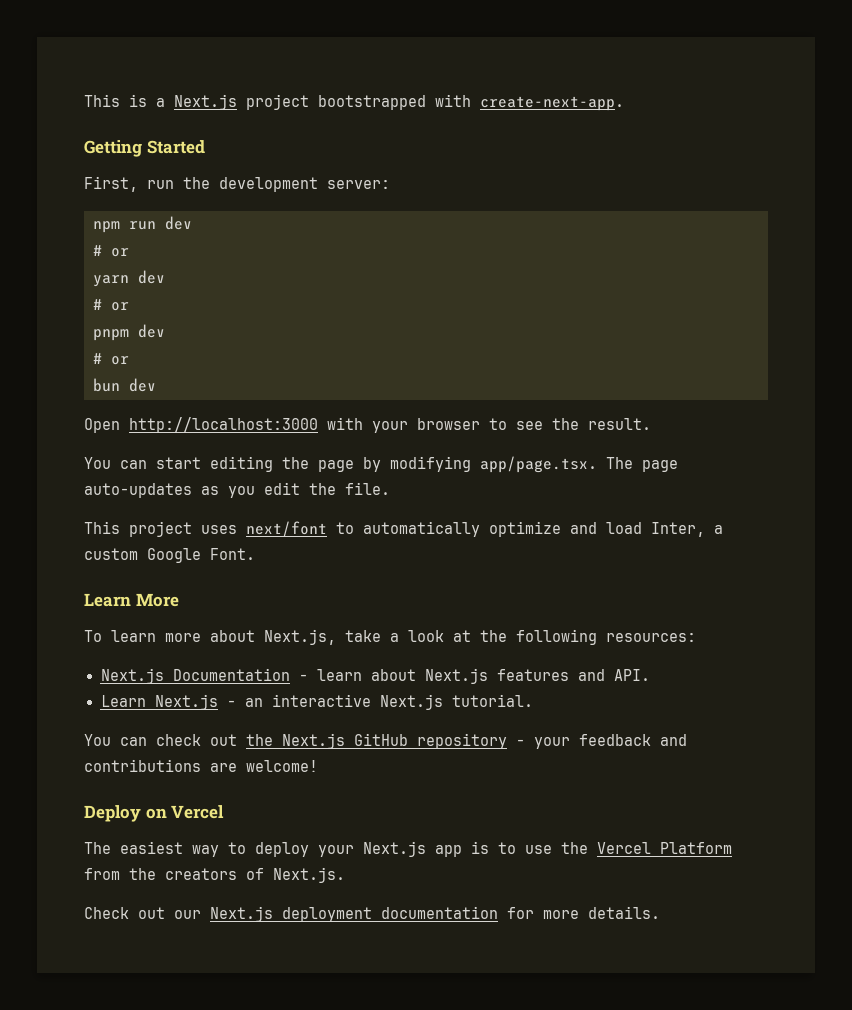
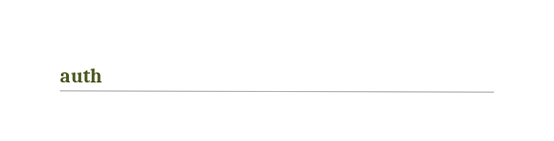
[84,94,624,111] [84,140,205,157] [84,176,390,192] [93,216,192,233] [93,245,129,257] [93,270,165,287] [93,299,129,311] [93,324,165,341] [93,353,129,365] [93,378,156,392] [84,417,651,433] [84,456,678,473] [84,482,390,498] [84,521,723,537] [84,548,255,563] [84,593,179,607] [84,629,696,645] [100,668,650,684] [100,694,533,710] [84,733,687,749] [84,759,318,772] [84,805,225,822] [84,841,732,857] [84,867,345,883] [84,906,660,922] This is a Next.js project bootstrapped with create-next-app. // Getting Started // First, run the development server: // npm run dev // # or // yarn dev // # or // pnpm dev // # or // bun dev // Open http://localhost:3000 with your browser to see the result. // You can start editing the page by modifying app/page.tsx. The page auto-updates as you edit the file. // This project uses next/font to automatically optimize and load Inter, a custom Google Font. // Learn More // To learn more about Next.js, take a look at the following resources: // Next.js Documentation - learn about Next.js features and API. // Learn Next.js - an interactive Next.js tutorial. // You can check out the Next.js GitHub repository - your feedback and contributions are welcome! // Deploy on Vercel // The easiest way to deploy your Next.js app is to use the Vercel Platform from the creators of Next.js. // Check out our Next.js deployment documentation for more details. -> [59,67,103,83] auth

